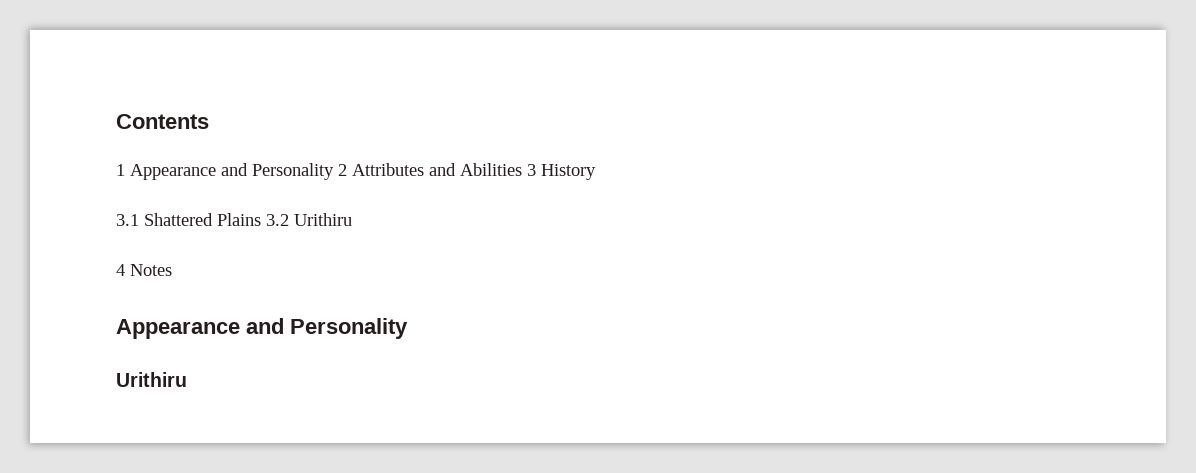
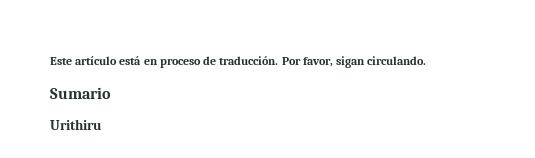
[116,114,209,129] [116,163,596,180] [116,213,352,226] [116,264,172,276] [116,318,408,339] Contents // 1 Appearance and Personality 2 Attributes and Abilities 3 History // 3.1 Shattered Plains 3.2 Urithiru // 4 Notes // Appearance and Personality -> [50,56,427,68] [50,87,111,99] Este artículo está en proceso de traducción. Por favor, sigan circulando. // Sumario

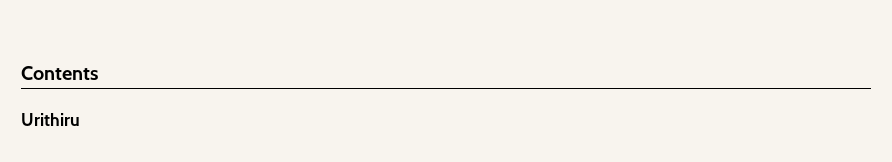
[50,56,427,68] [50,87,111,99] Este artículo está en proceso de traducción. Por favor, sigan circulando. // Sumario -> [21,66,98,80] Contents

